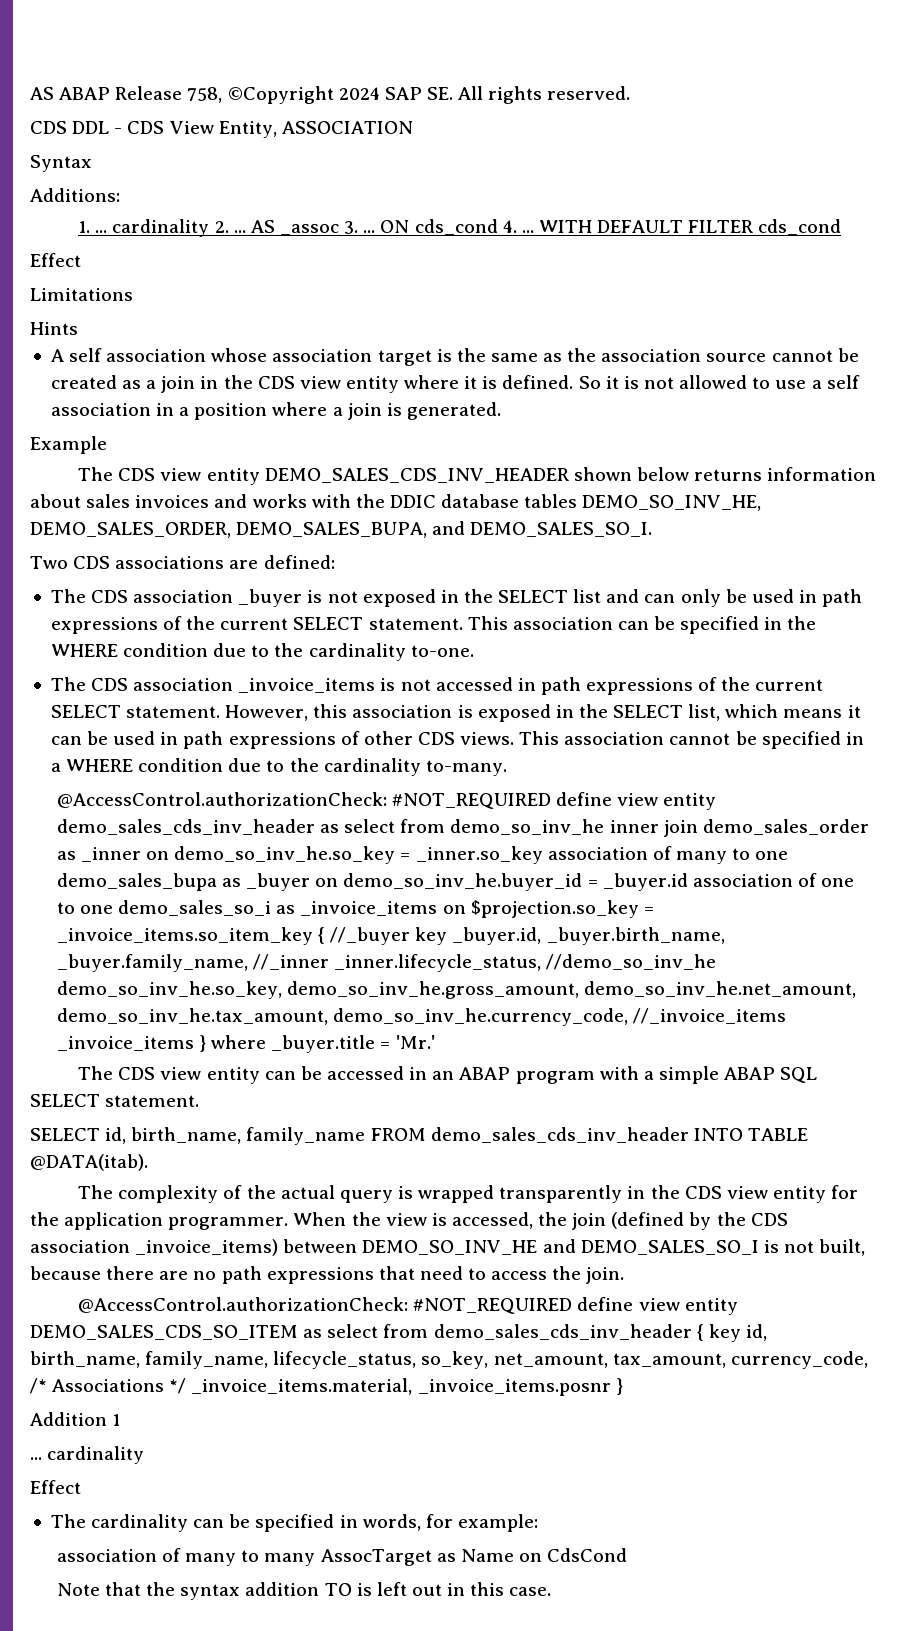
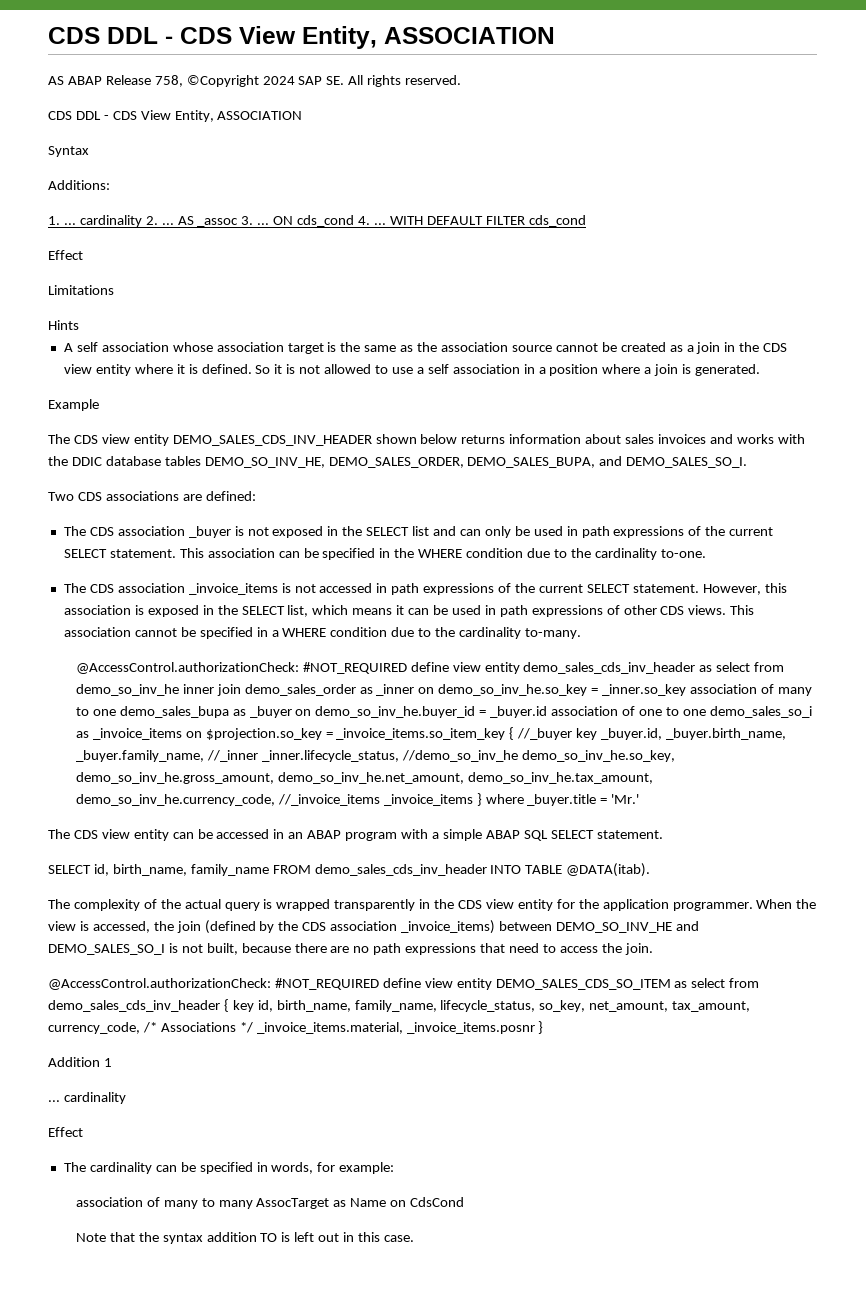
(30, 93) none -> [48,26,555,49] CDS DDL - CDS View Entity, ASSOCIATION //

